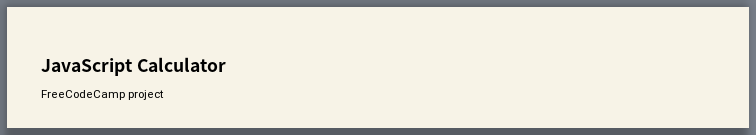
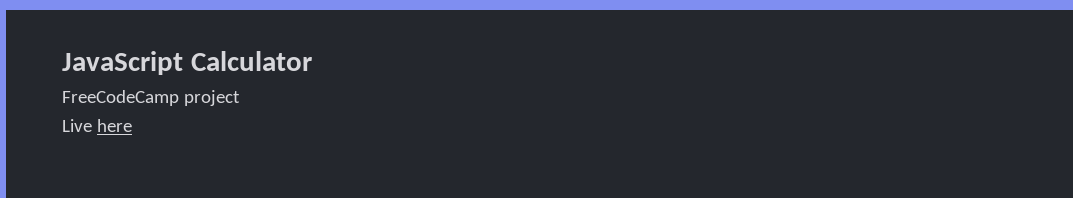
(165, 95) none -> [62,119,132,132] // Live here

